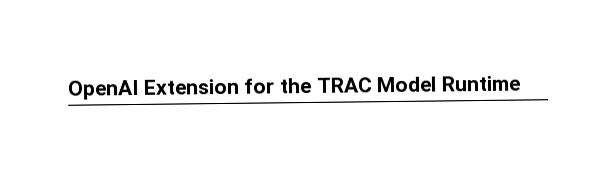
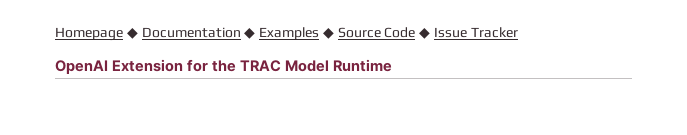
(67, 89) none -> [55,27,518,41] Homepage ◆ Documentation ◆ Examples ◆ Source Code ◆ Issue Tracker //

